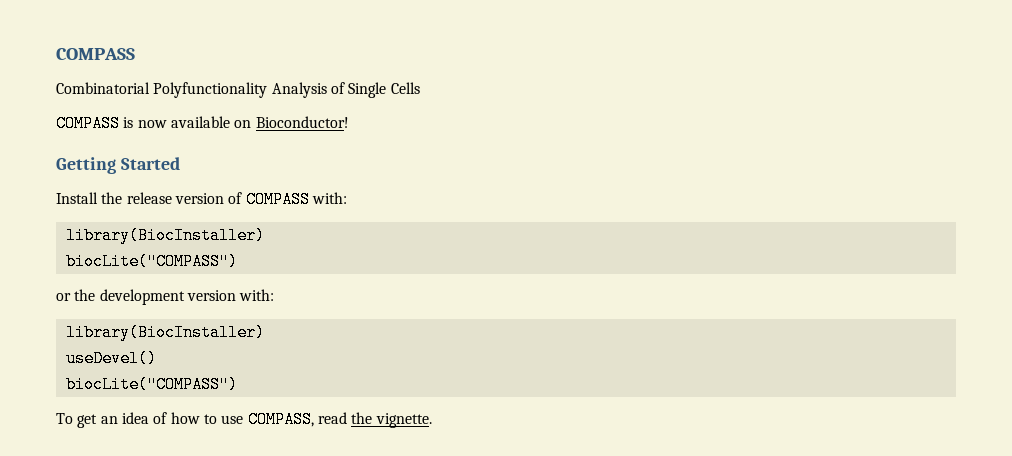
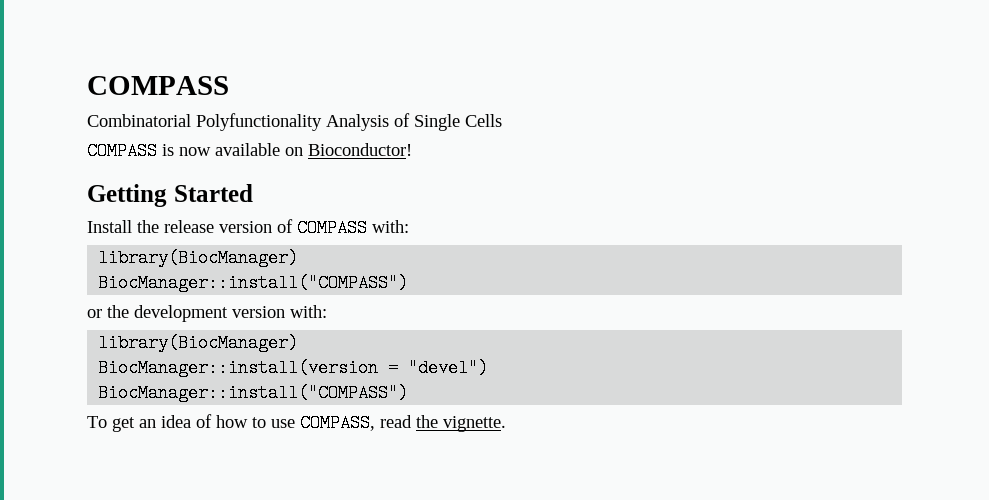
[65,227,265,244] [65,253,238,270] library(BiocInstaller) // biocLite("COMPASS") -> [98,249,299,267] [98,274,409,292] library(BiocManager) // BiocManager::install("COMPASS")
[65,324,265,341] [65,350,157,367] [65,376,238,393] library(BiocInstaller) // useDevel() // biocLite("COMPASS") -> [98,334,299,352] [98,359,489,377] [98,384,409,402] library(BiocManager) // BiocManager::install(version = "devel") // BiocManager::install("COMPASS")

